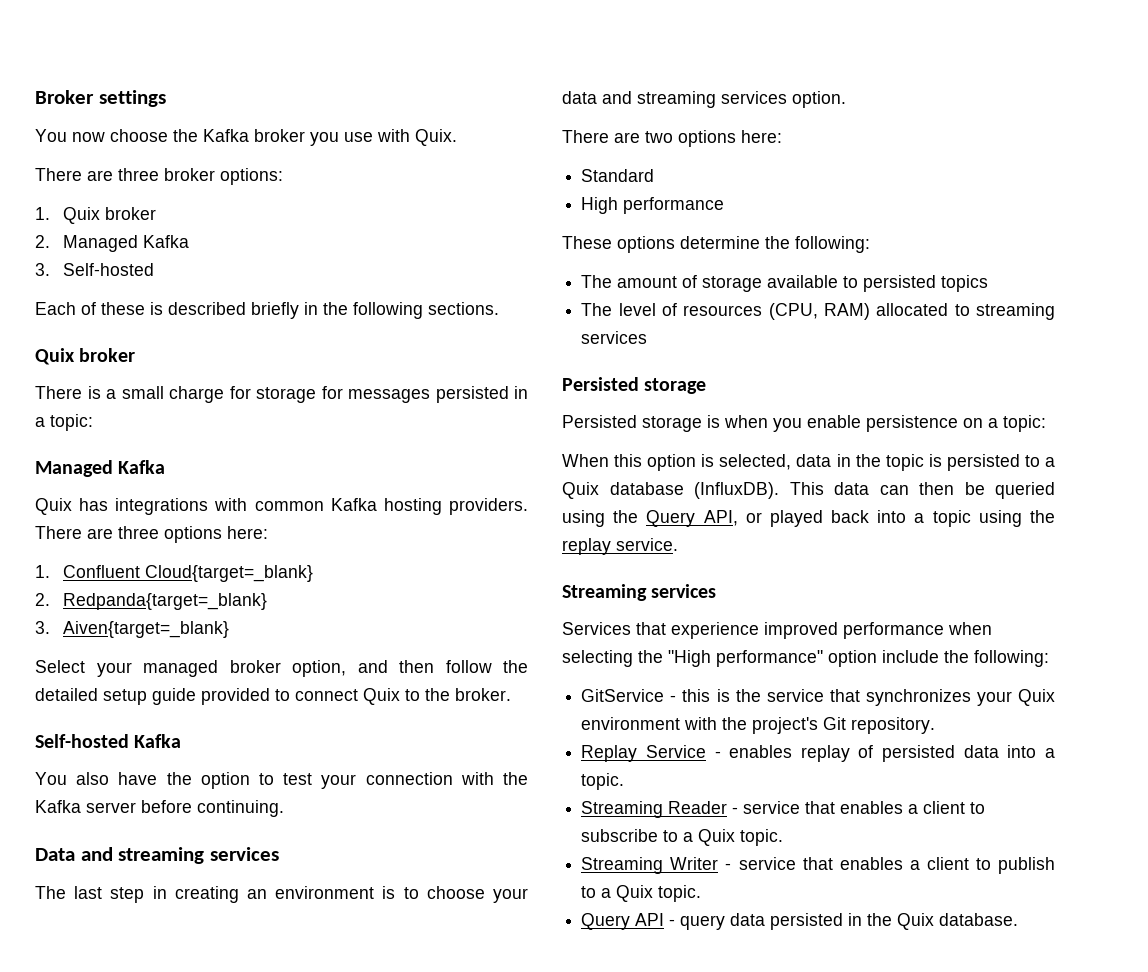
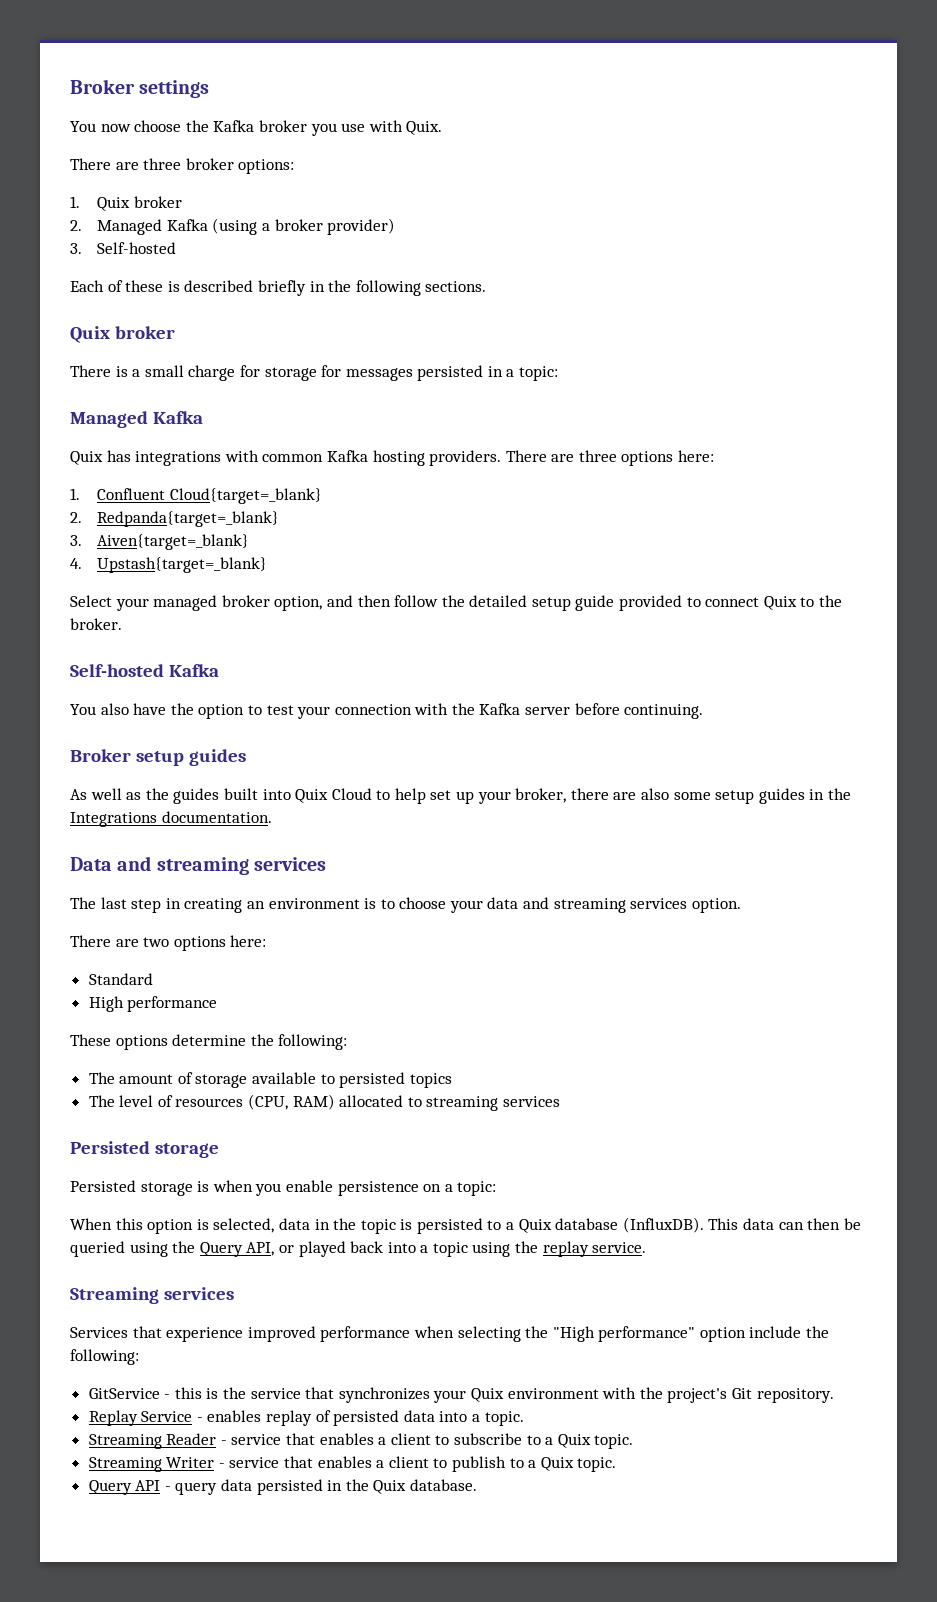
(190, 241) none -> [212,218,396,235] (using a broker provider)
(230, 629) none -> [70,557,268,573] // 4. Upstash{target=_blank}
(284, 808) none -> [70,749,246,766] [70,788,851,804] [70,811,272,827] // Broker setup guides // As well as the guides built into Quix Cloud to help set up your broker, there are also some setup guides in the Integrations documentation.

